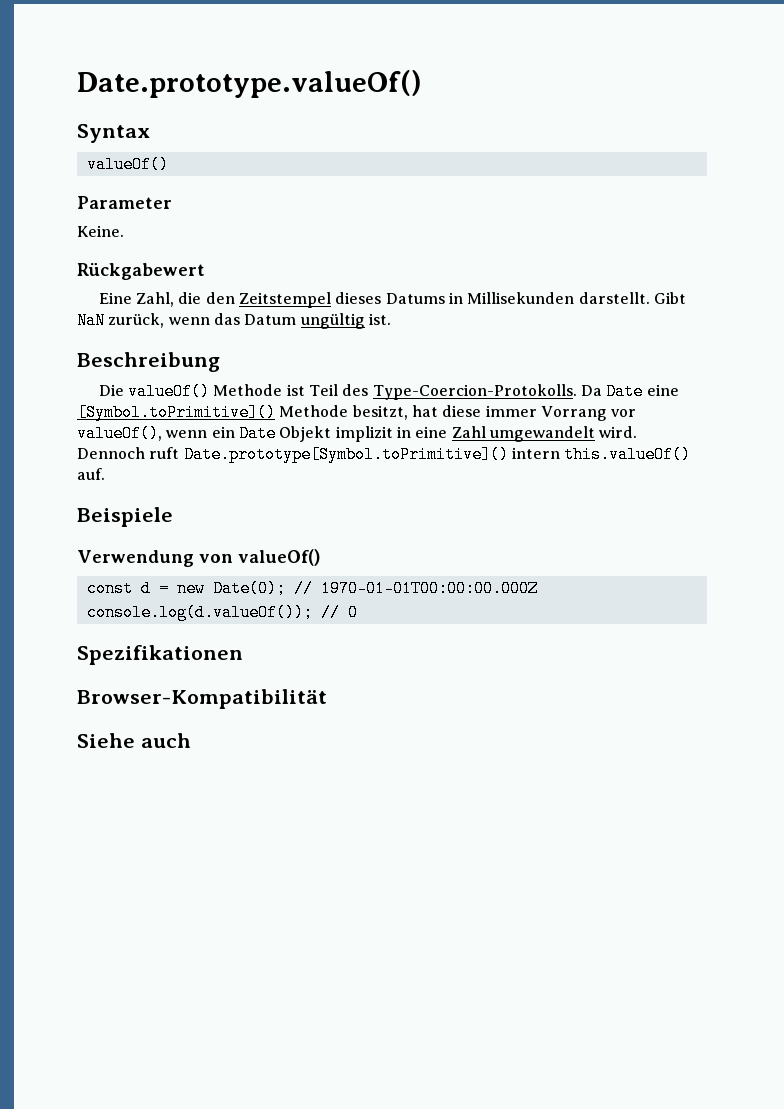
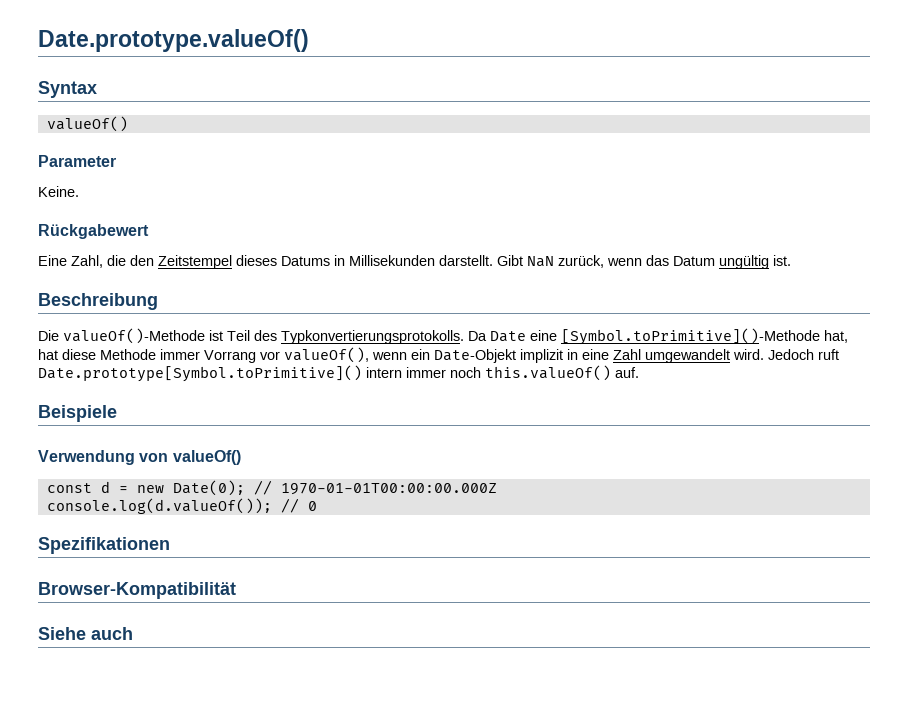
[128,383,283,400] valueOf() Methode -> [63,328,205,344] valueOf()-Methode
[372,384,577,400] Type-Coercion-Protokolls. -> [281,330,464,344] Typkonvertierungsprotokolls.
[77,404,408,421] [Symbol.toPrimitive]() Methode besitzt, -> [561,328,848,345] [Symbol.toPrimitive]()-Methode hat,
(482, 411) none -> [100,349,156,360] Methode
[238,425,332,442] Date Objekt -> [434,349,516,363] Date-Objekt
[77,447,145,459] Dennoch -> [768,349,814,360] Jedoch
(560, 453) none -> [406,367,481,378] immer noch

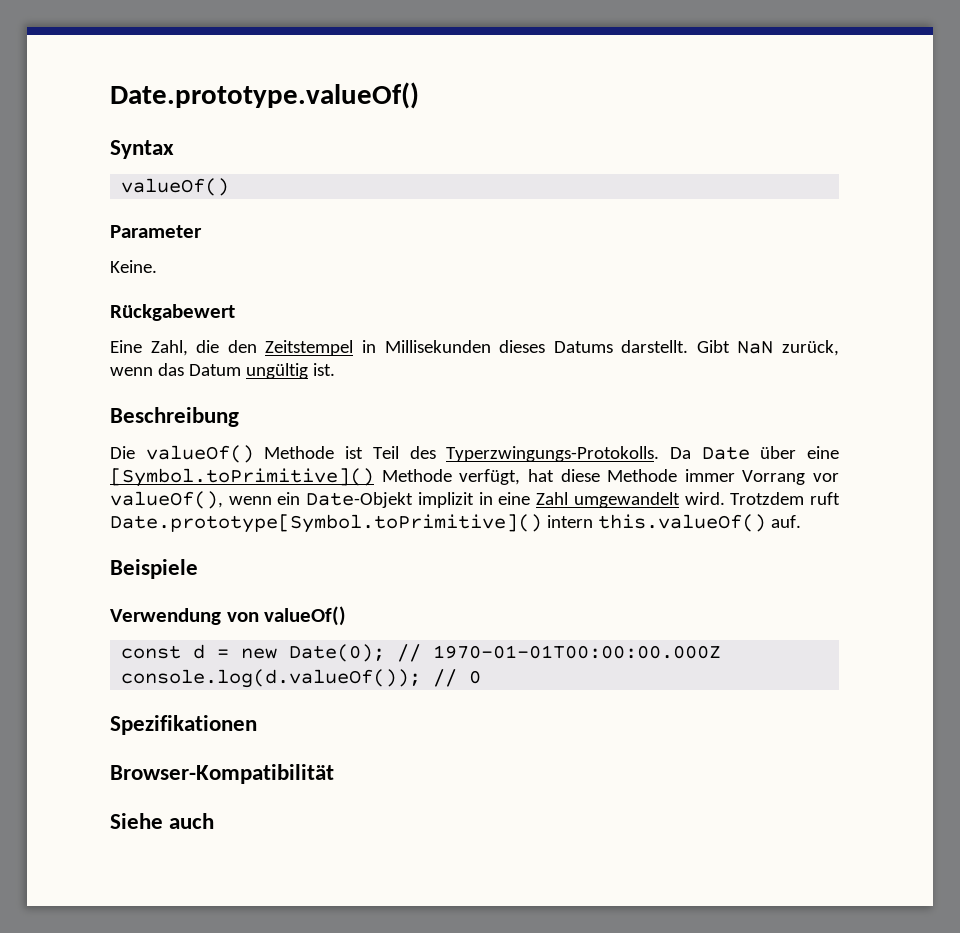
[236,255,435,266] dieses Datums in Millisekunden -> [361,340,613,353] in Millisekunden dieses Datums
[63,328,205,344] valueOf()-Methode -> [145,445,335,463] valueOf() Methode
[281,330,464,344] Typkonvertierungsprotokolls. -> [446,446,660,462] Typerzwingungs-Protokolls.
[530,328,848,345] eine [Symbol.toPrimitive]()-Methode hat, -> [760,446,840,459] [110,468,521,487] über eine [Symbol.toPrimitive]() Methode verfügt,
[768,349,814,360] Jedoch -> [730,492,805,505] Trotzdem
[406,367,481,378] immer noch -> (593, 521) none

